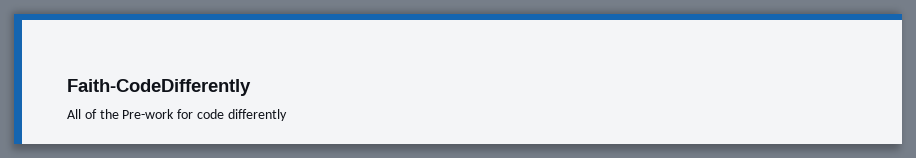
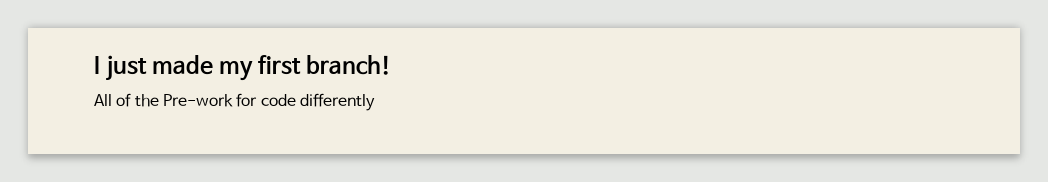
[67,79,251,96] Faith-CodeDifferently -> [94,55,392,81] I just made my first branch!

